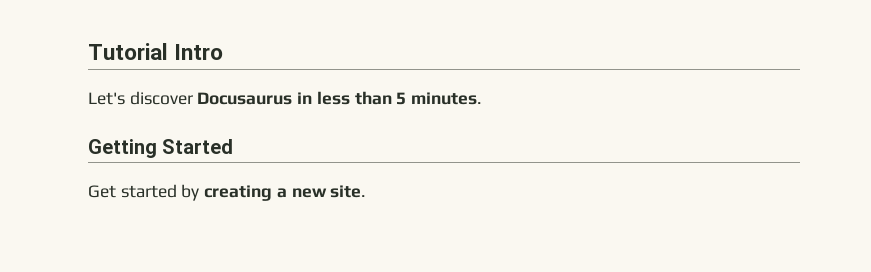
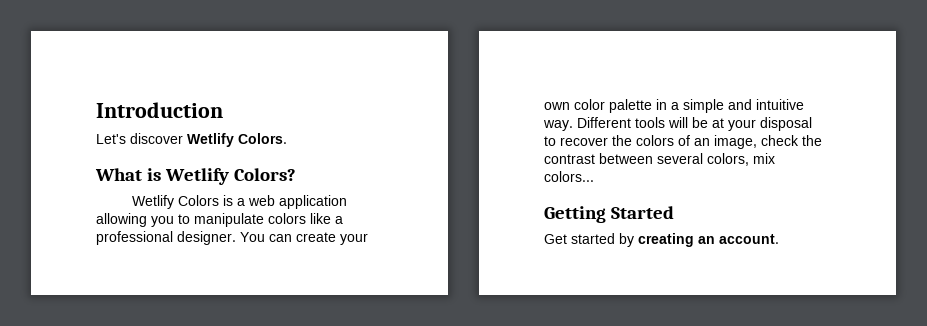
[88,43,224,60] Tutorial Intro -> [96,102,223,118] Introduction
[197,91,482,105] Docusaurus in less than 5 minutes. -> [187,133,287,147] [95,168,297,185] [131,195,347,209] [96,213,343,227] [96,231,368,245] [544,99,804,113] [543,117,812,131] [544,135,822,149] [544,153,775,166] [544,171,594,182] Wetlify Colors. // What is Wetlify Colors? // Wetlify Colors is a web application allowing you to manipulate colors like a professional designer. You can create your own color palette in a simple and intuitive way. Different tools will be at your disposal to recover the colors of an image, check the contrast between several colors, mix colors...
[276,185,366,198] a new site. -> [698,234,779,244] an account.

